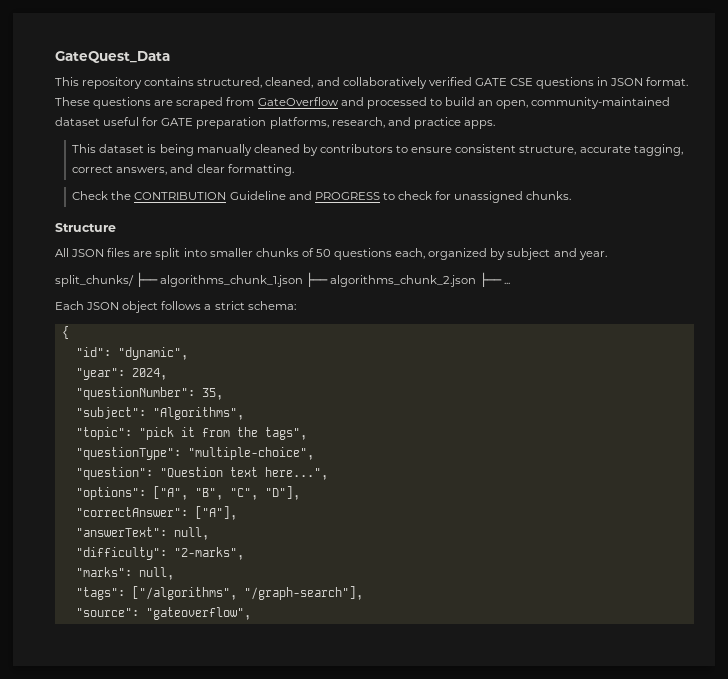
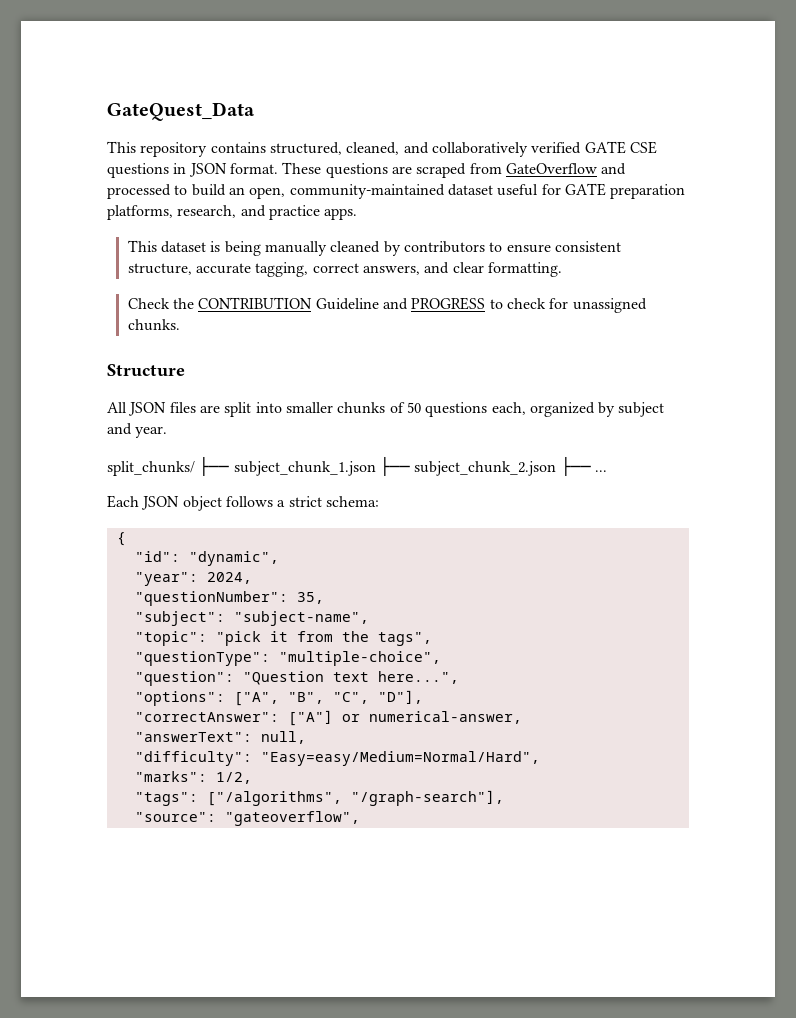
[160,272,477,287] algorithms_chunk_1.json ├── algorithms_chunk_2.json -> [233,456,557,476] subject_chunk_1.json ├── subject_chunk_2.json
[152,407,244,420] "Algorithms", -> [233,611,369,626] "subject-name",
[194,506,237,520] ["A"], -> [287,710,522,726] ["A"] or numerical-answer,
[173,547,244,560] "2-marks", -> [260,751,540,766] "Easy=easy/Medium=Normal/Hard",
[138,567,174,580] null, -> [215,772,252,784] 1/2,

